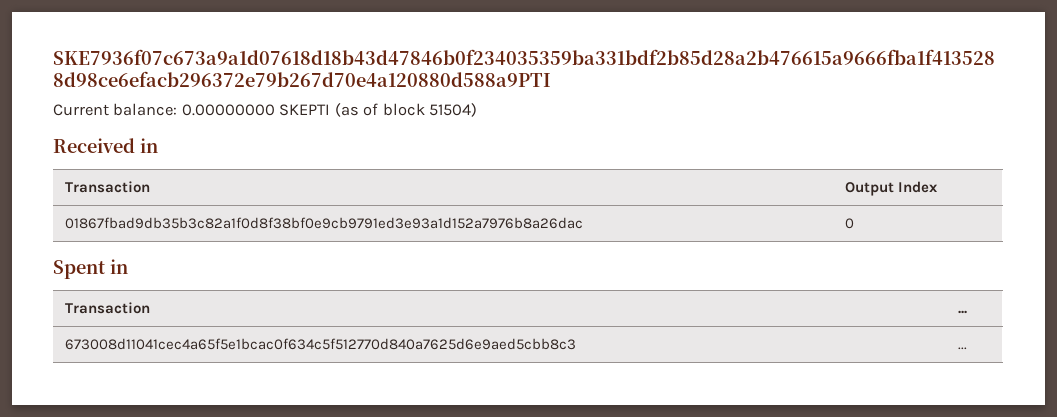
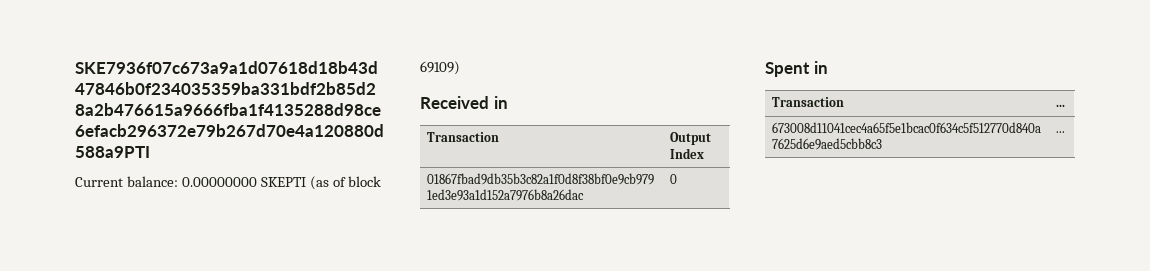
[429,103,478,117] 51504) -> [420,61,460,75] 69109)

